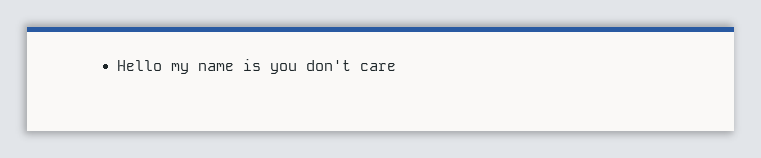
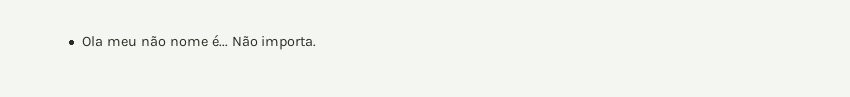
[116,59,396,74] Hello my name is you don't care -> [81,34,317,50] Ola meu não nome é... Não importa.

